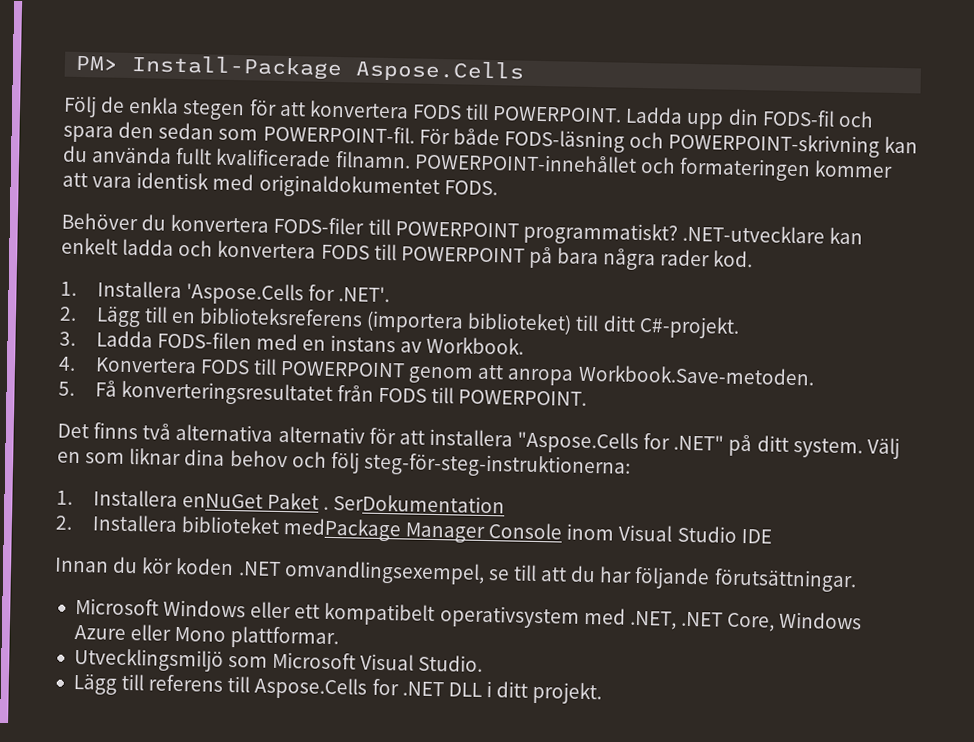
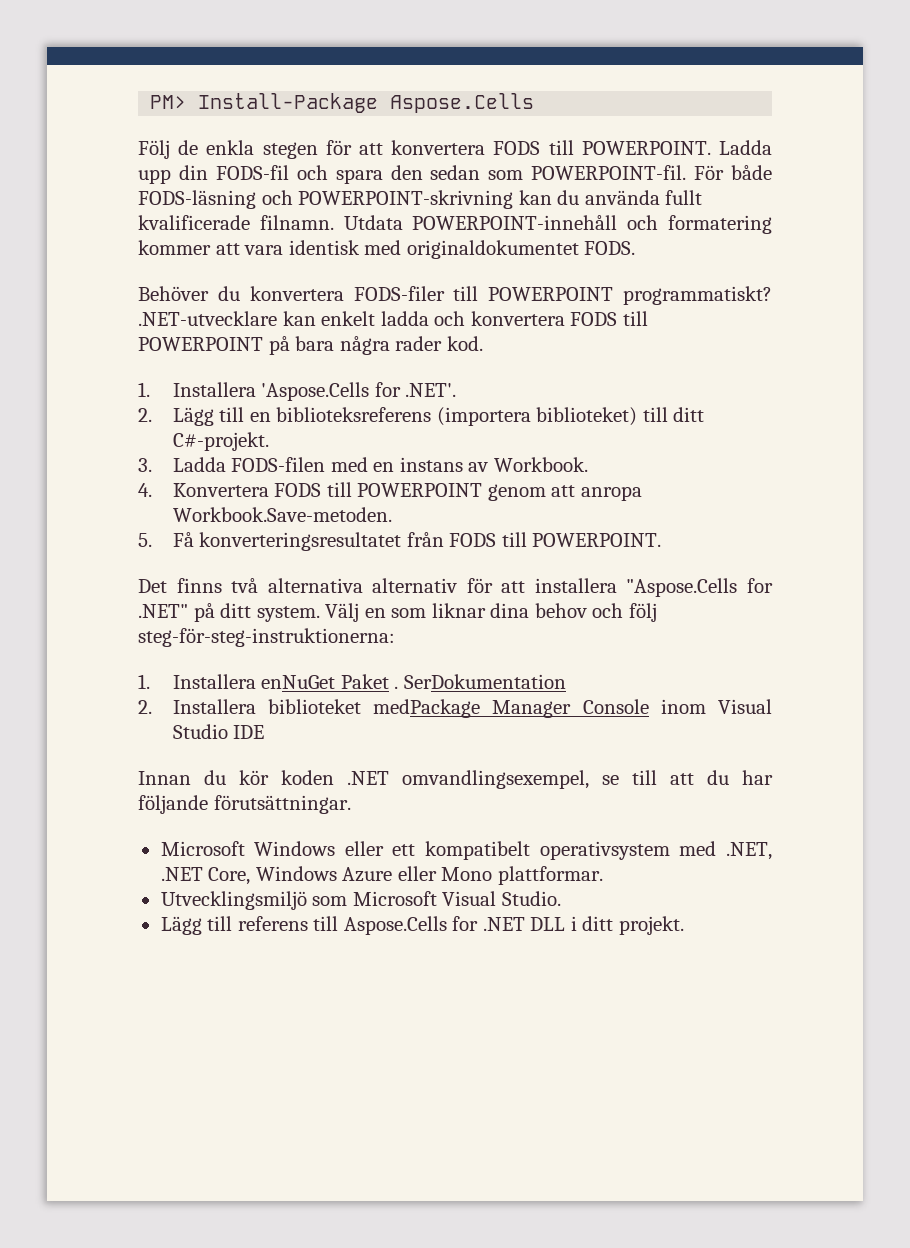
[413,152,811,182] POWERPOINT-innehållet och formateringen -> [343,215,772,234] Utdata POWERPOINT-innehåll och formatering

